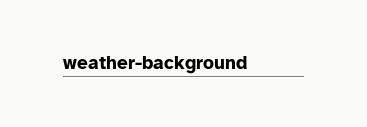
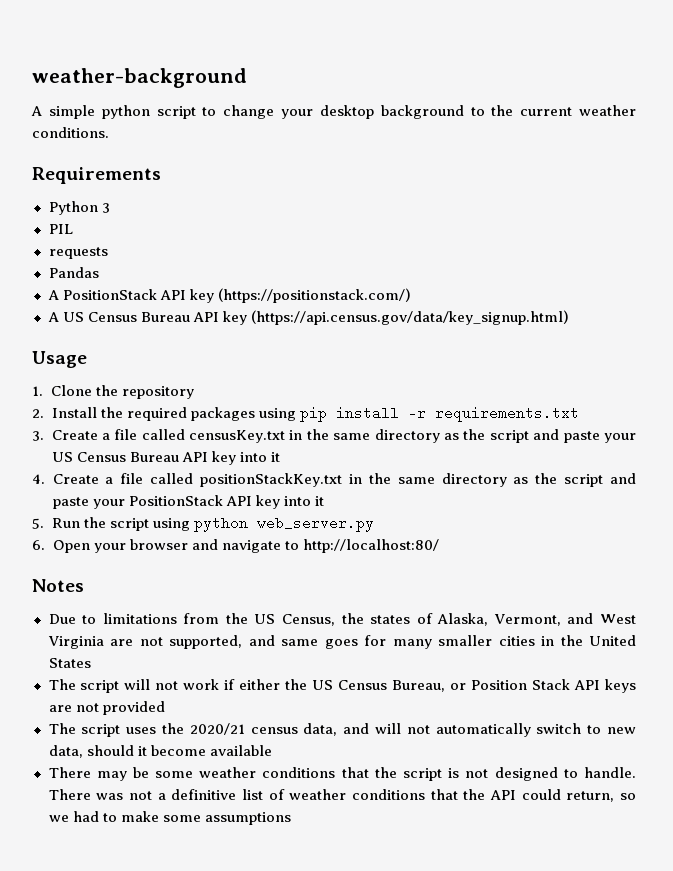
(247, 65) none -> [31,105,636,119] [32,127,109,138] [32,167,161,184] [48,201,110,215] [48,224,73,234] [48,247,108,259] [48,267,99,278] [47,288,411,303] [47,310,569,325] [32,351,87,368] [32,385,195,399] [32,406,579,422] [32,429,637,443] [51,451,280,465] [32,473,636,487] [52,495,324,509] [32,516,374,532] [32,539,439,553] [32,579,84,592] [48,613,637,626] [47,635,636,649] [48,658,91,668] [48,679,636,693] [48,701,165,715] [48,723,636,737] [48,745,272,758] [48,767,636,781] [48,789,636,802] [48,811,291,825] // A simple python script to change your desktop background to the current weather conditions. // Requirements // Python 3 // PIL // requests // Pandas // A PositionStack API key (https://positionstack.com/) // A US Census Bureau API key (https://api.census.gov/data/key_signup.html) // Usage // 1. Clone the repository // 2. Install the required packages using pip install -r requirements.txt // 3. Create a file called censusKey.txt in the same directory as the script and paste your US Census Bureau API key into it // 4. Create a file called positionStackKey.txt in the same directory as the script and paste your PositionStack API key into it // 5. Run the script using python web_server.py // 6. Open your browser and navigate to http://localhost:80/ // Notes // Due to limitations from the US Census, the states of Alaska, Vermont, and West Virginia are not supported, and same goes for many smaller cities in the United States // The script will not work if either the US Census Bureau, or Position Stack API keys are not provided // The script uses the 2020/21 census data, and will not automatically switch to new data, should it become available // There may be some weather conditions that the script is not designed to handle. There was not a definitive list of weather conditions that the API could return, so we had to make some assumptions

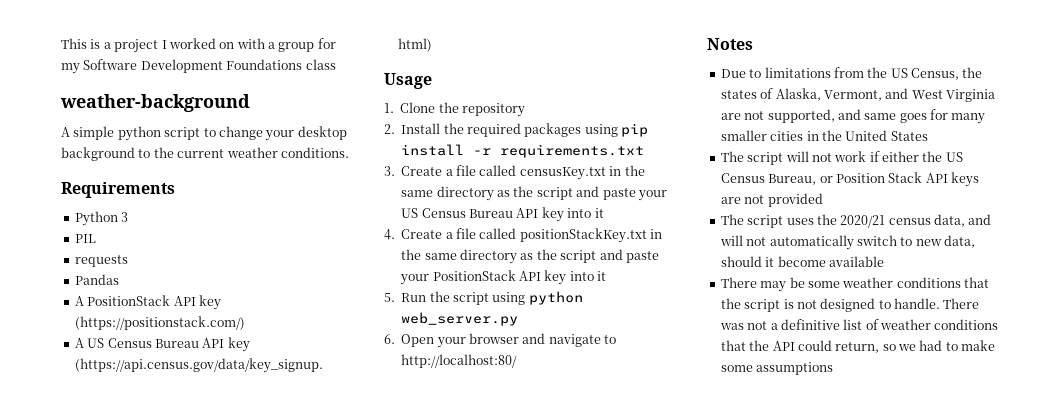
(32, 78) none -> [61,38,336,53] [61,59,336,74] This is a project I worked on with a group for my Software Development Foundations class //

